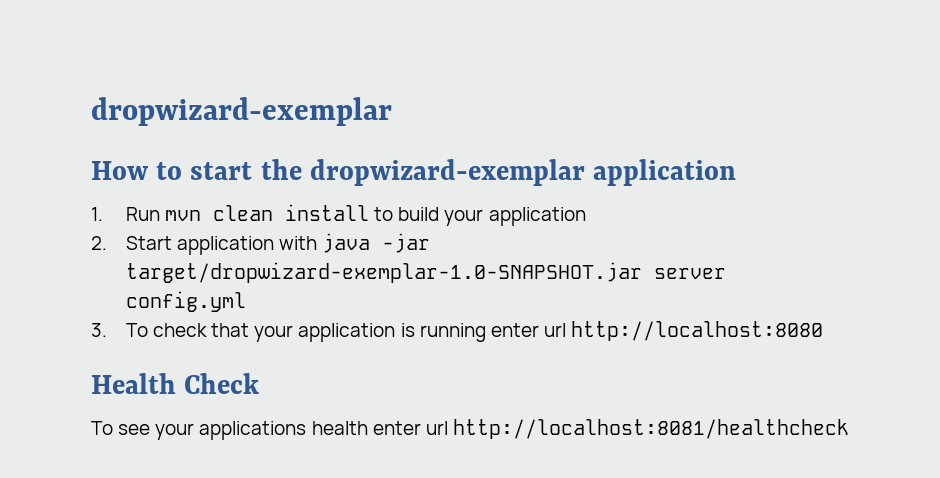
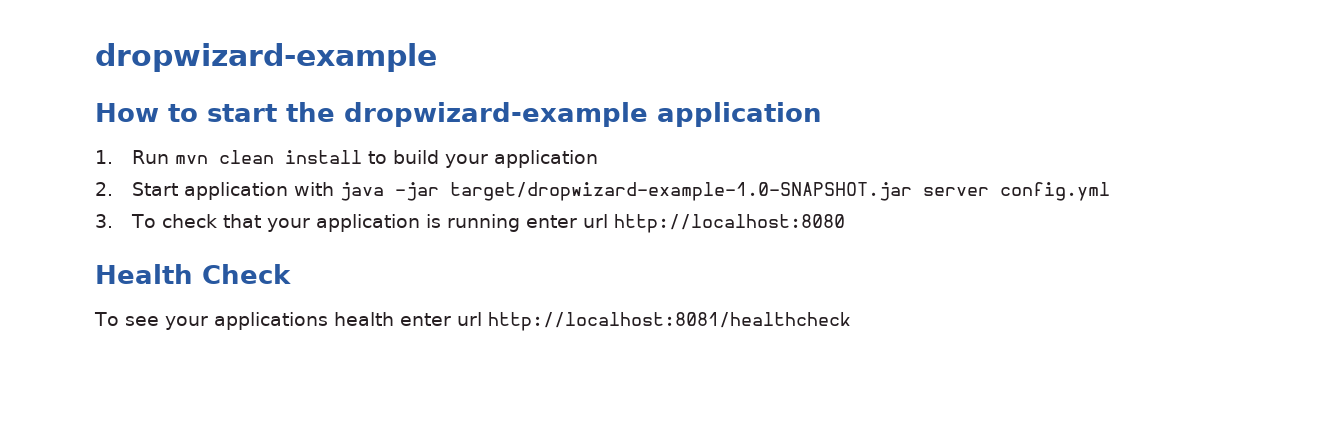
[91,97,392,126] dropwizard-exemplar -> [95,43,437,72] dropwizard-example
[309,159,585,186] dropwizard-exemplar -> [344,102,648,127] dropwizard-example
[125,262,642,283] target/dropwizard-exemplar-1.0-SNAPSHOT.jar -> [450,182,913,201] target/dropwizard-example-1.0-SNAPSHOT.jar

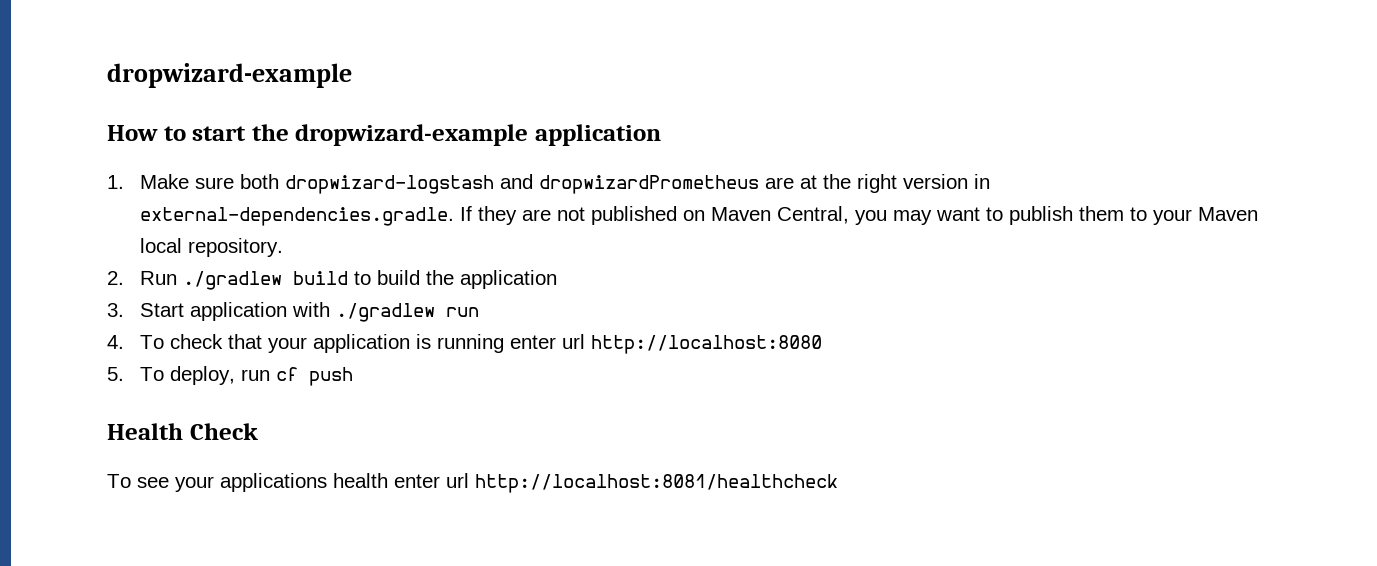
[132,150,363,164] Run mvn clean install -> [139,174,990,194] [139,206,1258,226] [139,238,283,257] [107,271,348,290] Make sure both dropwizard-logstash and dropwizardPrometheus are at the right version in external-dependencies.gradle. If they are not published on Maven Central, you may want to publish them to your Maven local repository. // 2. Run ./gradlew build
[445,150,599,168] [95,182,113,196] your application // 2. -> [425,270,557,289] [107,303,124,317] the application // 3.
[340,182,1111,201] [95,214,113,228] java -jar target/dropwizard-example-1.0-SNAPSHOT.jar server config.yml // 3. -> [335,303,479,322] [107,335,124,349] ./gradlew run // 4.
(846, 223) none -> [107,366,353,386] // 5. To deploy, run cf push

